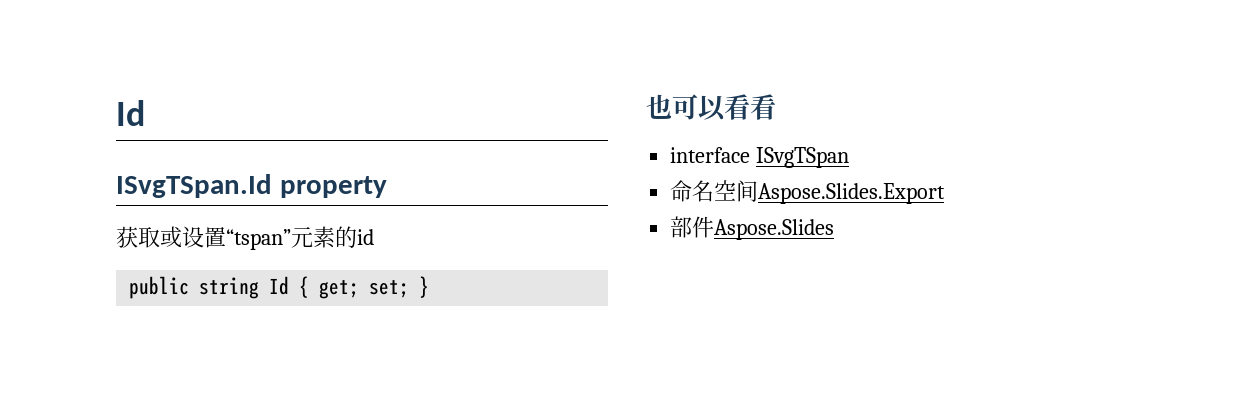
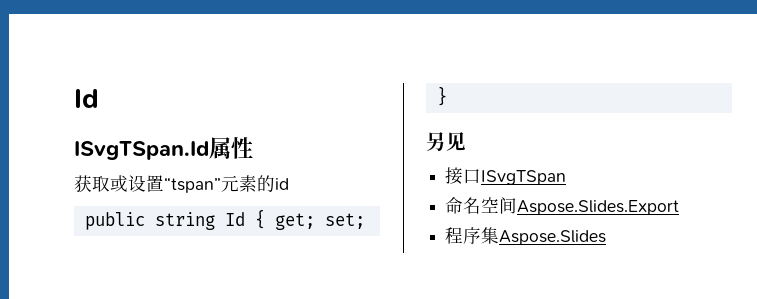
[279,176,387,198] property -> [209,137,253,159] 属性
[646,94,776,121] [670,147,751,163] 也可以看看 // interface -> [426,132,466,151] [445,167,482,185] 另见 // 接口
[670,216,715,238] 部件 -> [445,227,500,244] 程序集

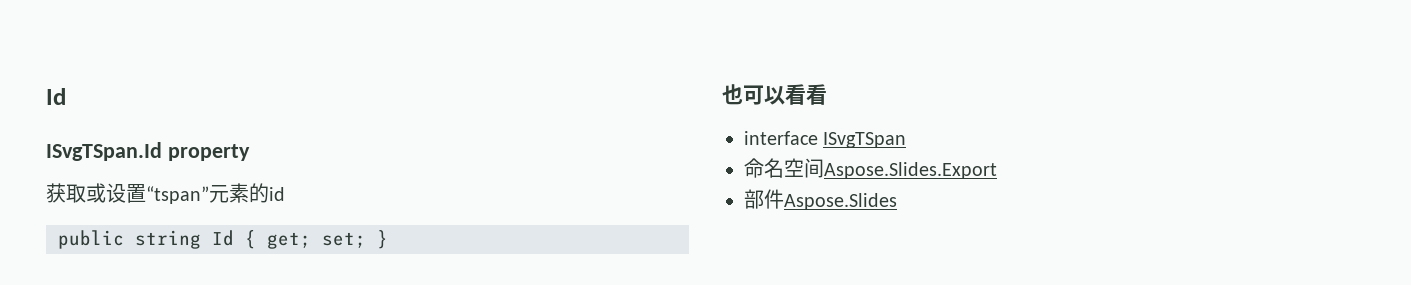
[209,137,253,159] 属性 -> [167,144,250,161] property
[426,132,466,151] [445,167,482,185] 另见 // 接口 -> [722,84,827,105] [744,131,818,145] 也可以看看 // interface
[445,227,500,244] 程序集 -> [744,189,784,209] 部件

